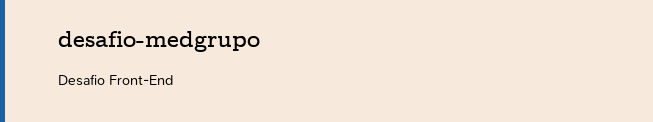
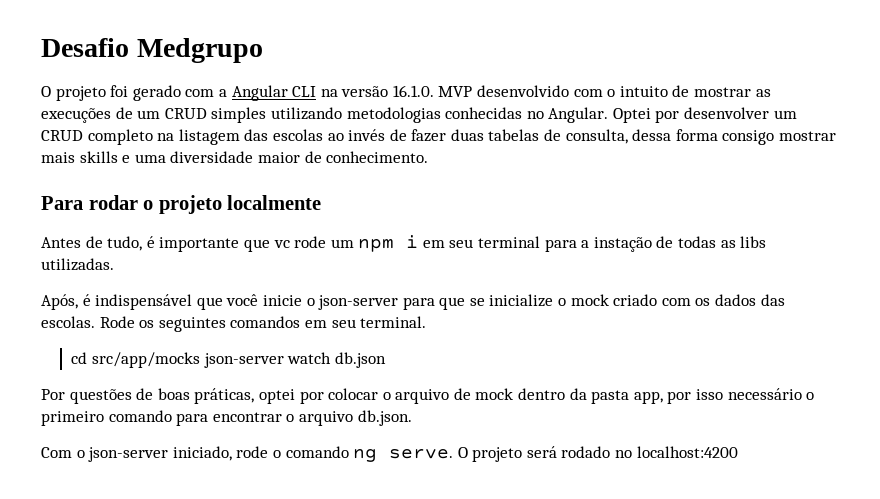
[58,31,260,52] [58,74,173,86] desafio-medgrupo // Desafio Front-End -> [41,38,263,63] [41,85,771,101] [41,107,797,123] [41,129,837,145] [41,151,429,163] [41,195,322,214] [41,235,767,252] [41,258,114,271] [41,294,785,310] [41,316,427,332] [71,352,386,368] [41,388,815,404] [41,410,412,426] [41,446,738,462] Desafio Medgrupo // O projeto foi gerado com a Angular CLI na versão 16.1.0. MVP desenvolvido com o intuito de mostrar as execuções de um CRUD simples utilizando metodologias conhecidas no Angular. Optei por desenvolver um CRUD completo na listagem das escolas ao invés de fazer duas tabelas de consulta, dessa forma consigo mostrar mais skills e uma diversidade maior de conhecimento. // Para rodar o projeto localmente // Antes de tudo, é importante que vc rode um npm i em seu terminal para a instação de todas as libs utilizadas. // Após, é indispensável que você inicie o json-server para que se inicialize o mock criado com os dados das escolas. Rode os seguintes comandos em seu terminal. // cd src/app/mocks json-server watch db.json // Por questões de boas práticas, optei por colocar o arquivo de mock dentro da pasta app, por isso necessário o primeiro comando para encontrar o arquivo db.json. // Com o json-server iniciado, rode o comando ng serve. O projeto será rodado no localhost:4200

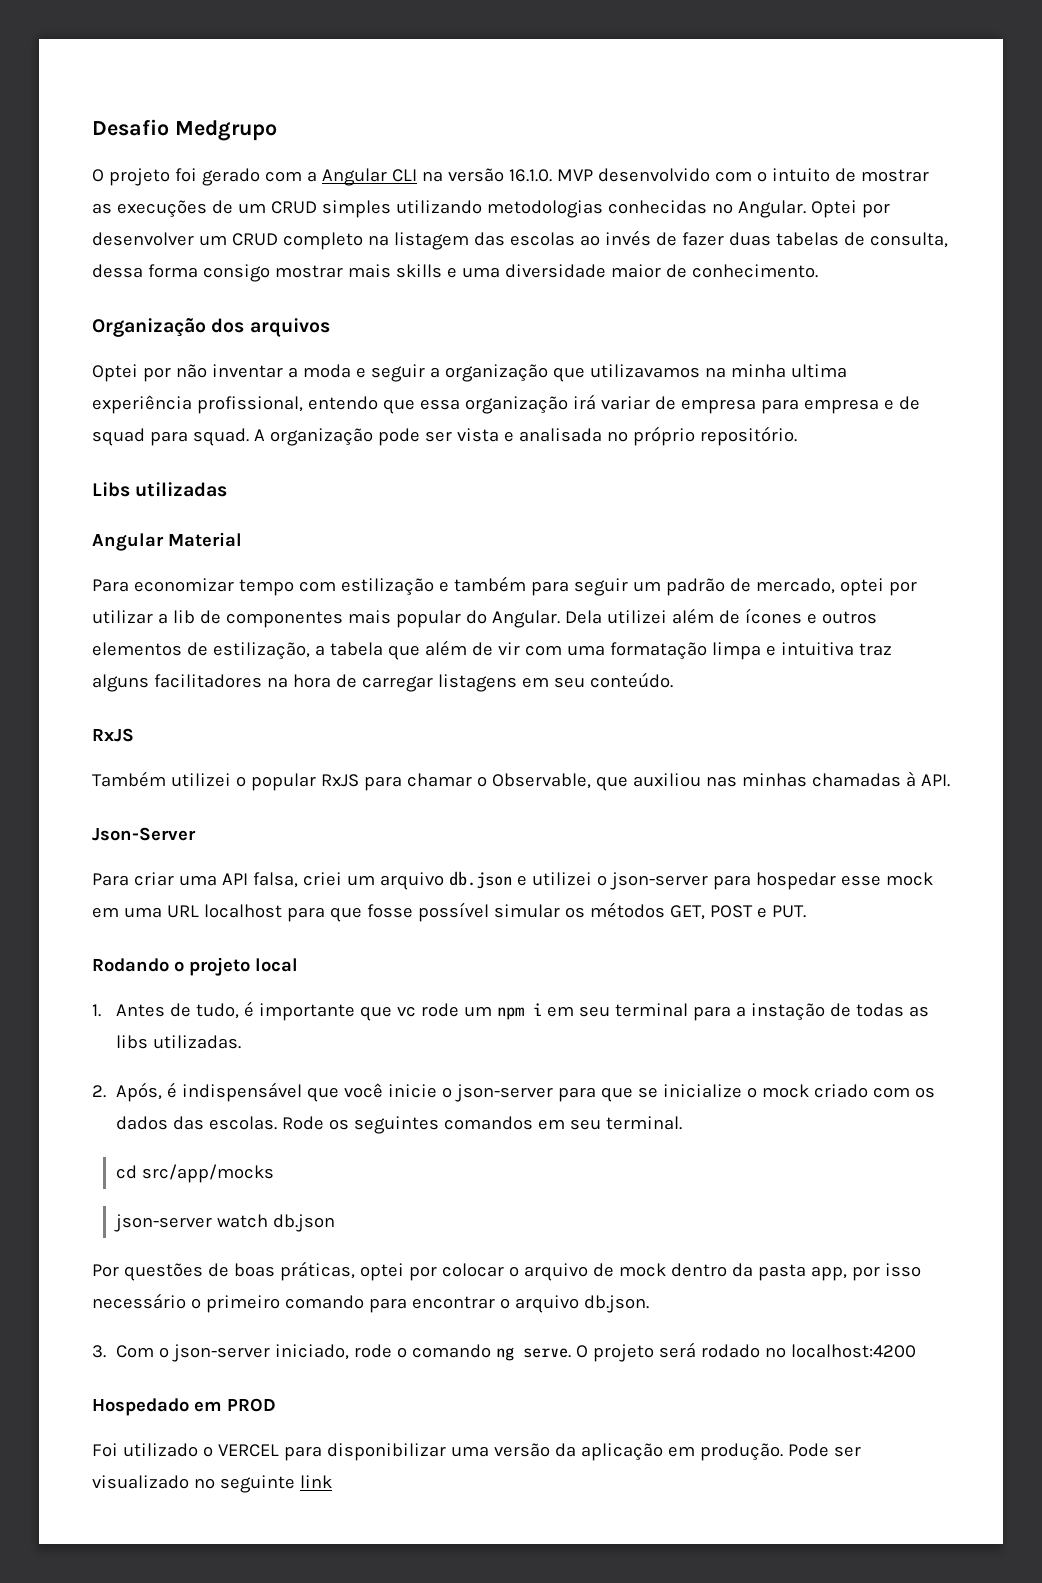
[41,195,322,214] Para rodar o projeto localmente // -> [92,318,330,337] [92,364,847,382] [92,394,920,414] [92,426,797,446] [92,482,228,497] [92,532,242,551] [92,576,917,596] [92,608,877,628] [92,640,892,660] [92,672,673,692] [92,728,134,742] [92,771,950,791] [92,827,196,841] [92,871,933,890] [92,902,806,922] [92,957,298,976] [92,1004,101,1017] Organização dos arquivos // Optei por não inventar a moda e seguir a organização que utilizavamos na minha ultima experiência profissional, entendo que essa organização irá variar de empresa para empresa e de squad para squad. A organização pode ser vista e analisada no próprio repositório. // Libs utilizadas // Angular Material // Para economizar tempo com estilização e também para seguir um padrão de mercado, optei por utilizar a lib de componentes mais popular do Angular. Dela utilizei além de ícones e outros elementos de estilização, a tabela que além de vir com uma formatação limpa e intuitiva traz alguns facilitadores na hora de carregar listagens em seu conteúdo. // RxJS // Também utilizei o popular RxJS para chamar o Observable, que auxiliou nas minhas chamadas à API. // Json-Server // Para criar uma API falsa, criei um arquivo db.json e utilizei o json-server para hospedar esse mock em uma URL localhost para que fosse possível simular os métodos GET, POST e PUT. // Rodando o projeto local // 1.
(114, 264) none -> [92,1085,106,1098] 2.
(201, 360) none -> (275, 1173) //
(412, 418) none -> [92,1345,106,1358] 3.
(738, 452) none -> [92,1398,276,1416] [92,1443,861,1461] [92,1475,332,1493] // Hospedado em PROD // Foi utilizado o VERCEL para disponibilizar uma versão da aplicação em produção. Pode ser visualizado no seguinte link

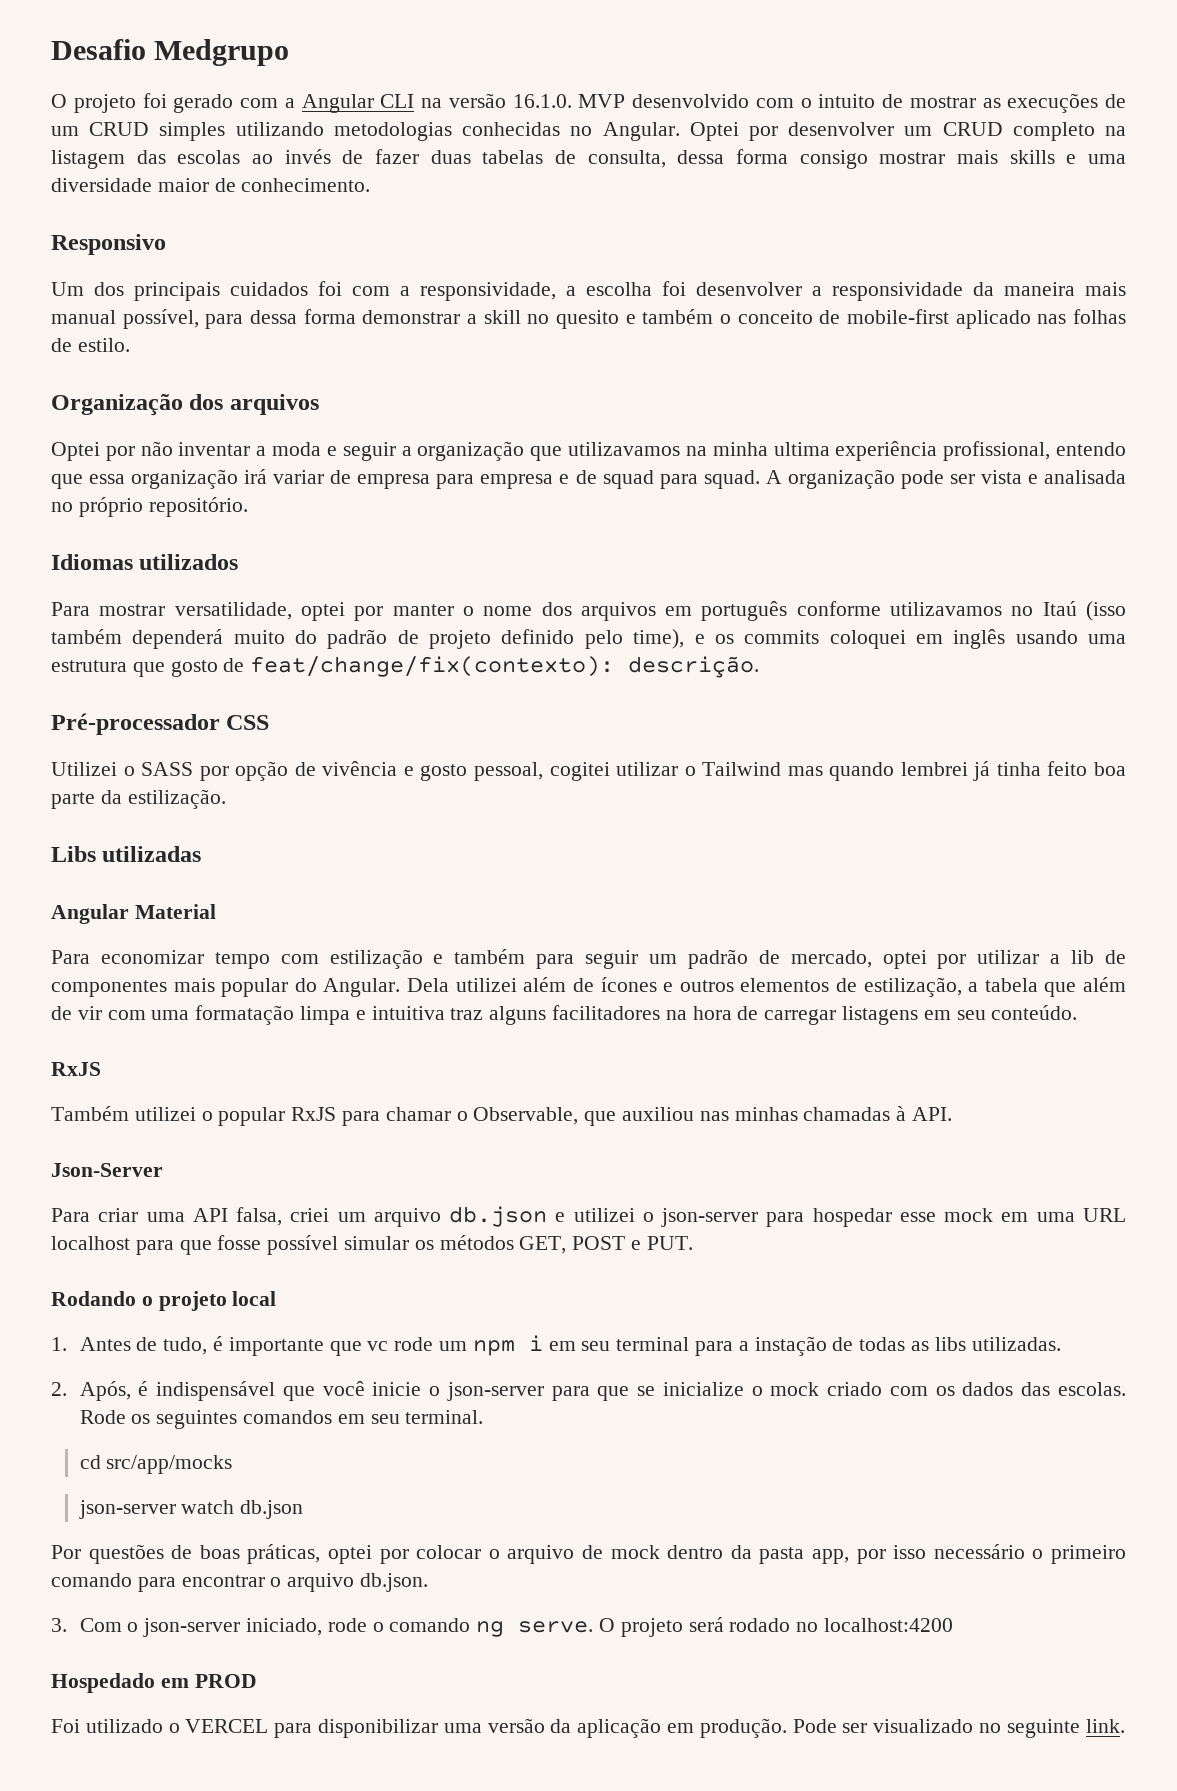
(818, 271) none -> [51,234,166,255] [51,281,1126,301] [51,309,1126,329] [51,338,130,352] // Responsivo // Um dos principais cuidados foi com a responsividade, a escolha foi desenvolver a responsividade da maneira mais manual possível, para dessa forma demonstrar a skill no quesito e também o conceito de mobile-first aplicado nas folhas de estilo.
(797, 436) none -> [51,554,239,570] [51,601,1126,621] [51,629,1127,649] [51,656,760,678] [51,713,270,735] [51,761,1126,781] [51,789,226,809] // Idiomas utilizados // Para mostrar versatilidade, optei por manter o nome dos arquivos em português conforme utilizavamos no Itaú (isso também dependerá muito do padrão de projeto definido pelo time), e os commits coloquei em inglês usando uma estrutura que gosto de feat/change/fix(contexto): descrição. // Pré-processador CSS // Utilizei o SASS por opção de vivência e gosto pessoal, cogitei utilizar o Tailwind mas quando lembrei já tinha feito boa parte da estilização.
[299,1475,332,1488] link -> [1085,1719,1125,1733] link.

